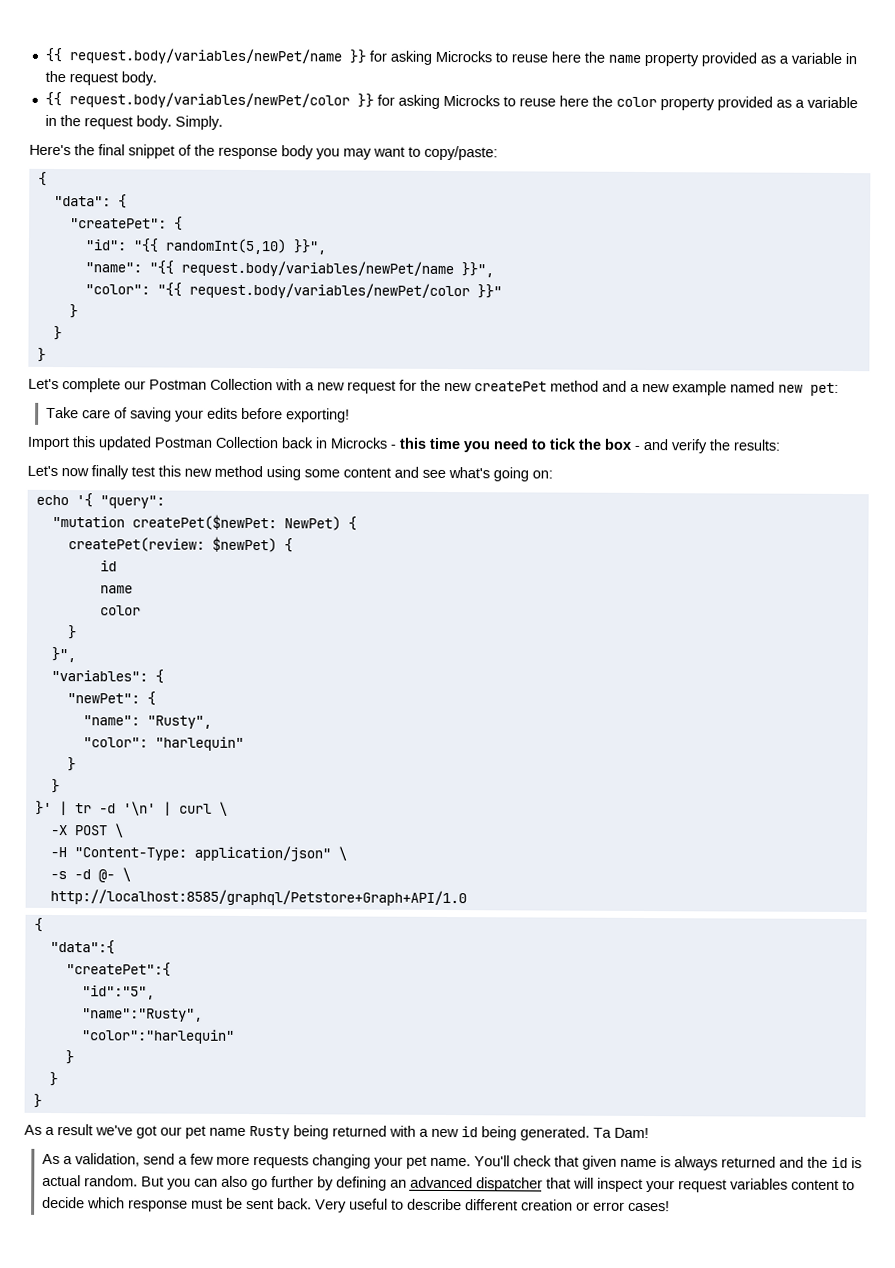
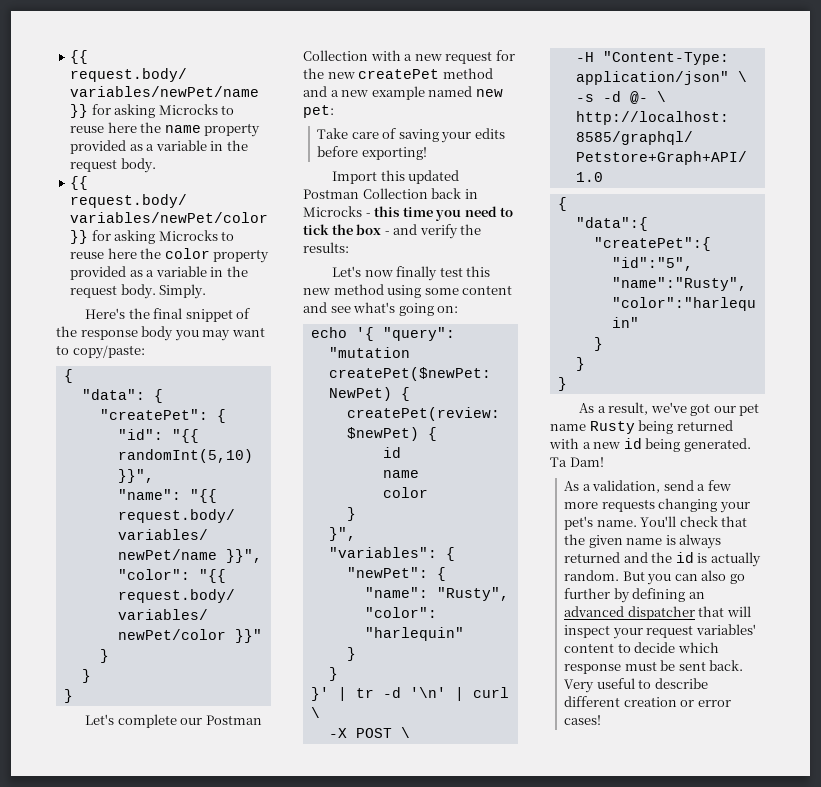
[57,1124,93,1136] result -> [608,402,649,415] result,
[405,1155,427,1169] pet -> [564,516,594,530] pet's
(579, 1161) none -> [564,534,586,545] the
[41,1174,81,1187] actual -> [710,552,761,567] actually
[729,1178,788,1190] variables -> [695,624,756,635] variables'

